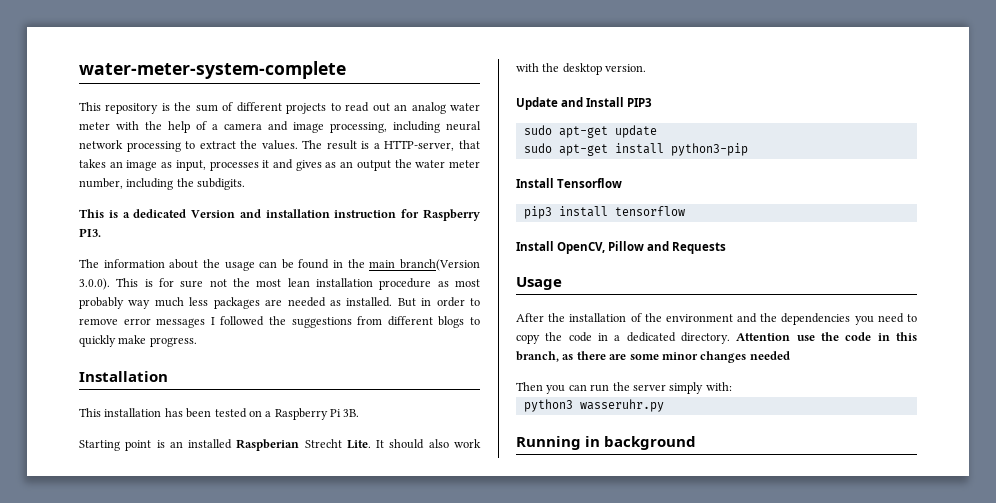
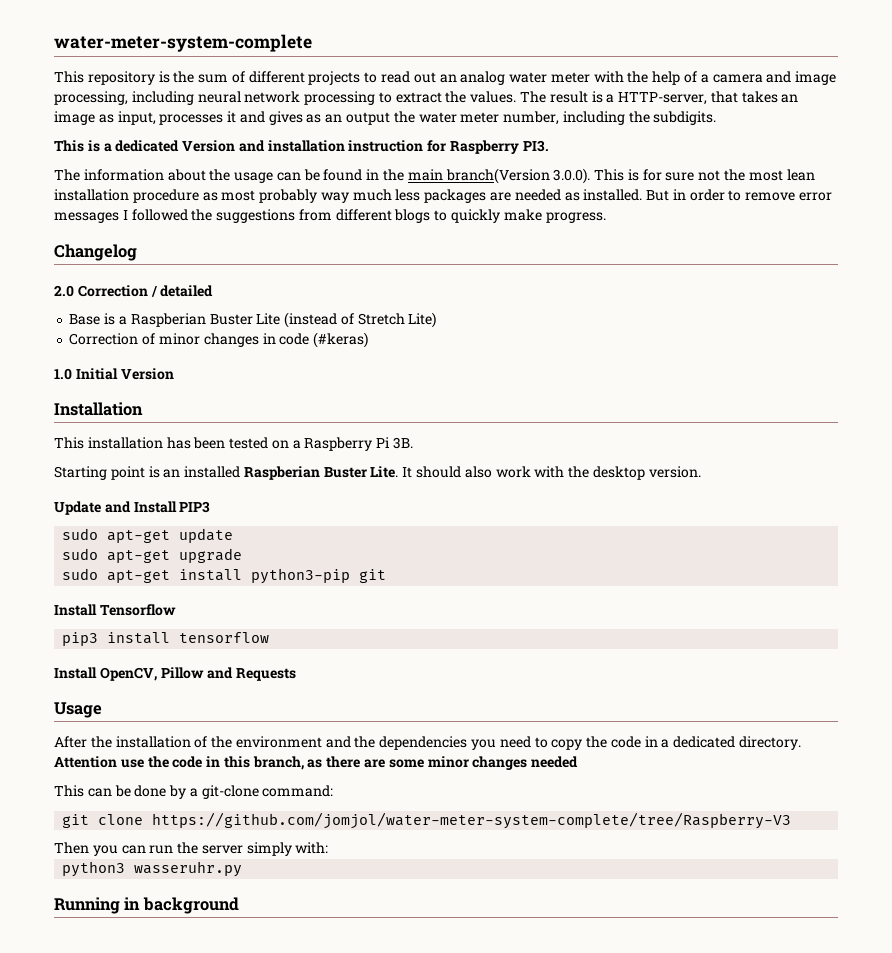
(197, 342) none -> [54,244,137,261] [54,285,214,297] [69,312,437,328] [69,332,369,348] [54,368,174,380] // Changelog // 2.0 Correction / detailed // Base is a Raspberian Buster Lite (instead of Stretch Lite) // Correction of minor changes in code (#keras) // 1.0 Initial Version
[304,439,342,448] Strecht -> [323,467,367,478] Buster
(657, 131) none -> [62,548,243,563] // sudo apt-get upgrade
(748, 149) none -> [359,569,387,583] git
(790, 355) none -> [54,785,334,799] [62,812,792,829] // This can be done by a git-clone command: // git clone https://github.com/jomjol/water-meter-system-complete/tree/Raspberry-V3

